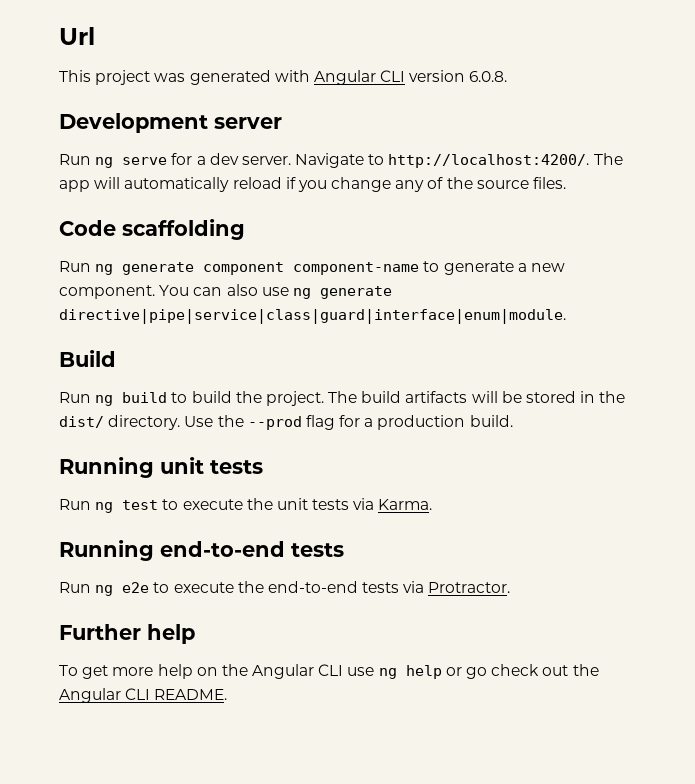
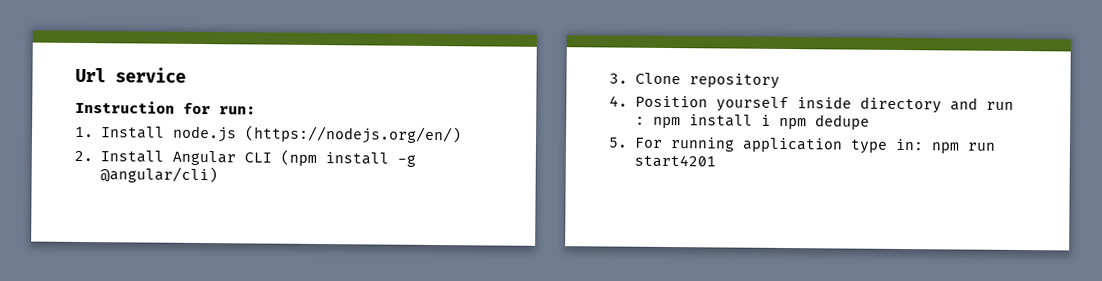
[59,70,508,85] [59,113,282,133] [59,153,623,168] [59,177,567,192] [59,219,245,240] [59,261,565,275] [59,284,392,299] [59,309,566,324] [59,350,116,367] [59,391,626,406] [59,415,513,430] [59,457,263,478] [59,498,433,513] [59,540,344,561] [59,581,511,596] [59,624,195,644] [59,664,599,679] [59,688,228,703] // This project was generated with Angular CLI version 6.0.8. // Development server // Run ng serve for a dev server. Navigate to http://localhost:4200/. The app will automatically reload if you change any of the source files. // Code scaffolding // Run ng generate component component-name to generate a new component. You can also use ng generate directive|pipe|service|class|guard|interface|enum|module. // Build // Run ng build to build the project. The build artifacts will be stored in the dist/ directory. Use the --prod flag for a production build. // Running unit tests // Run ng test to execute the unit tests via Karma. // Running end-to-end tests // Run ng e2e to execute the end-to-end tests via Protractor. // Further help // To get more help on the Angular CLI use ng help or go check out the Angular CLI README. -> [115,67,186,83] [75,100,256,115] [75,125,462,145] [74,149,416,167] [99,166,218,184] [609,72,780,89] [609,95,1014,114] [634,114,870,130] [608,137,995,154] [633,154,716,168] service // Instruction for run: // 1. Install node.js (https://nodejs.org/en/) // 2. Install Angular CLI (npm install -g @angular/cli) // 3. Clone repository // 4. Position yourself inside directory and run : npm install i npm dedupe // 5. For running application type in: npm run start4201

